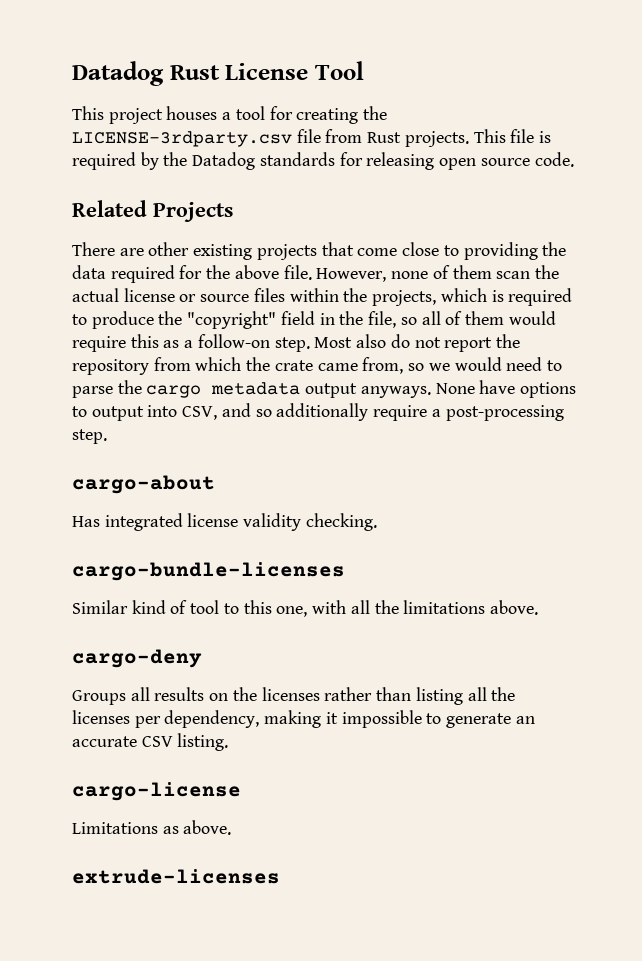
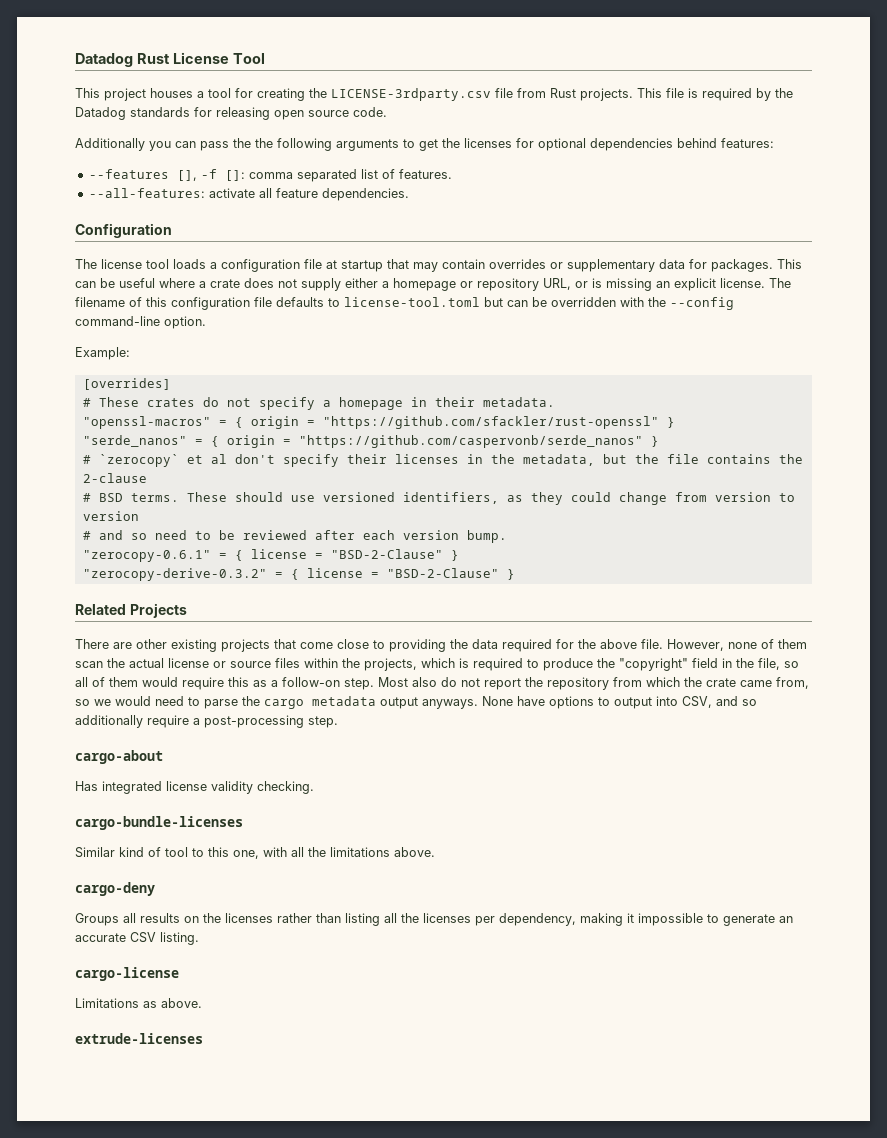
(574, 159) none -> [75,138,774,151] [88,169,452,182] [88,188,409,201] [75,223,172,238] [75,259,802,272] [75,278,791,291] [75,297,734,310] [75,316,206,329] [75,347,130,360] [82,378,171,390] [82,397,555,410] [82,416,675,429] [82,435,659,448] [82,454,803,467] [82,473,147,483] [82,492,795,505] [82,511,139,521] [82,530,507,543] [82,549,459,562] [82,568,515,581] // Additionally you can pass the the following arguments to get the licenses for optional dependencies behind features: // --features [], -f []: comma separated list of features. // --all-features: activate all feature dependencies. // Configuration // The license tool loads a configuration file at startup that may contain overrides or supplementary data for packages. This can be useful where a crate does not supply either a homepage or repository URL, or is missing an explicit license. The filename of this configuration file defaults to license-tool.toml but can be overridden with the --config command-line option. // Example: // [overrides] // # These crates do not specify a homepage in their metadata. // "openssl-macros" = { origin = "https://github.com/sfackler/rust-openssl" } // "serde_nanos" = { origin = "https://github.com/caspervonb/serde_nanos" } // # `zerocopy` et al don't specify their licenses in the metadata, but the file contains the 2-clause // # BSD terms. These should use versioned identifiers, as they could change from version to version // # and so need to be reviewed after each version bump. // "zerocopy-0.6.1" = { license = "BSD-2-Clause" } // "zerocopy-derive-0.3.2" = { license = "BSD-2-Clause" }

